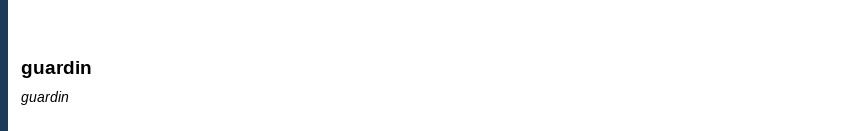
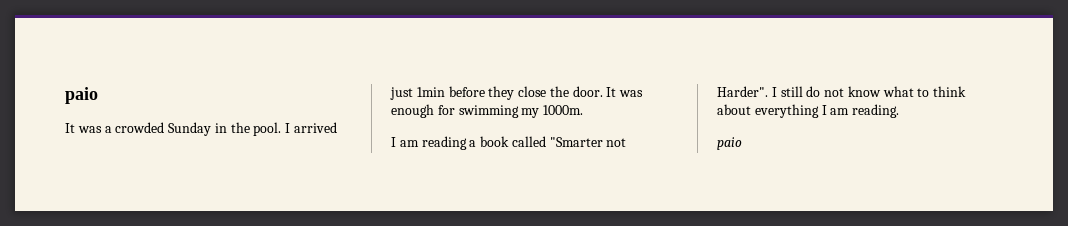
[21,61,92,78] [21,91,69,105] guardin // guardin -> [65,87,98,104] [65,122,338,136] [390,86,644,100] [391,104,584,118] [391,136,627,150] [717,86,967,97] [717,104,900,118] [717,137,742,150] paio // It was a crowded Sunday in the pool. I arrived just 1min before they close the door. It was enough for swimming my 1000m. // I am reading a book called "Smarter not Harder". I still do not know what to think about everything I am reading. // paio

